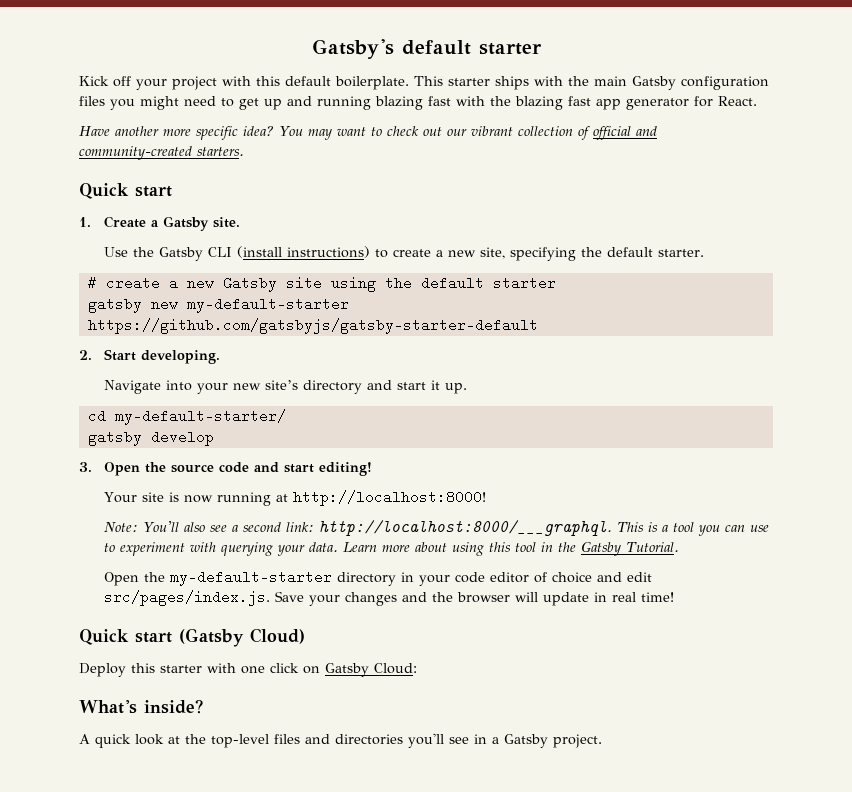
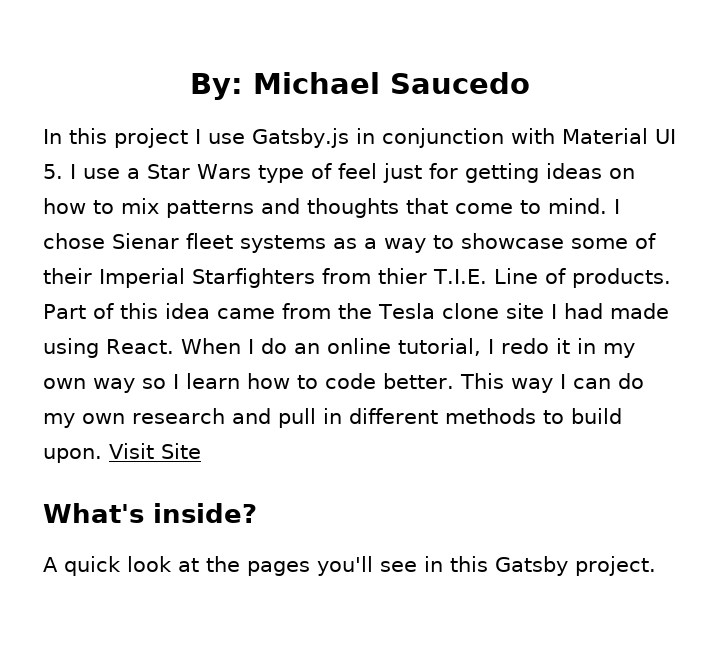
[311,39,542,59] [79,76,769,90] [79,96,757,110] [79,126,657,140] [79,146,244,160] [79,183,172,199] [79,216,240,231] [103,246,704,261] [87,276,556,292] [87,297,349,313] [87,318,538,334] [79,349,220,364] [103,380,467,394] [87,409,286,425] [87,430,214,446] [79,462,372,476] [103,490,486,506] [103,520,769,536] [103,542,679,556] [103,570,652,586] [103,590,674,606] [79,628,305,647] [79,663,417,677] Gatsby's default starter // Kick off your project with this default boilerplate. This starter ships with the main Gatsby configuration files you might need to get up and running blazing fast with the blazing fast app generator for React. // Have another more specific idea? You may want to check out our vibrant collection of official and community-created starters. // Quick start // 1. Create a Gatsby site. // Use the Gatsby CLI (install instructions) to create a new site, specifying the default starter. // # create a new Gatsby site using the default starter // gatsby new my-default-starter https://github.com/gatsbyjs/gatsby-starter-default // 2. Start developing. // Navigate into your new site’s directory and start it up. // cd my-default-starter/ // gatsby develop // 3. Open the source code and start editing! // Your site is now running at http://localhost:8000! // Note: You'll also see a second link: http://localhost:8000/___graphql. This is a tool you can use to experiment with querying your data. Learn more about using this tool in the Gatsby Tutorial. // Open the my-default-starter directory in your code editor of choice and edit src/pages/index.js. Save your changes and the browser will update in real time! // Quick start (Gatsby Cloud) // Deploy this starter with one click on Gatsby Cloud: -> [190,72,530,100] [43,128,676,148] [43,163,635,183] [43,198,620,218] [43,233,656,253] [43,268,671,288] [43,303,669,319] [43,338,635,358] [43,373,644,393] [43,408,622,428] [43,443,201,463] By: Michael Saucedo // In this project I use Gatsby.js in conjunction with Material UI 5. I use a Star Wars type of feel just for getting ideas on how to mix patterns and thoughts that come to mind. I chose Sienar fleet systems as a way to showcase some of their Imperial Starfighters from thier T.I.E. Line of products. Part of this idea came from the Tesla clone site I had made using React. When I do an online tutorial, I redo it in my own way so I learn how to code better. This way I can do my own research and pull in different methods to build upon. Visit Site
[211,734,403,748] top-level files and directories -> [247,561,310,576] pages
[492,737,499,744] a -> [450,556,488,572] this

